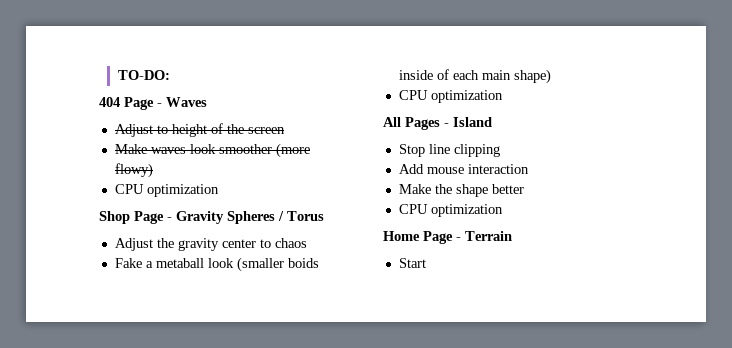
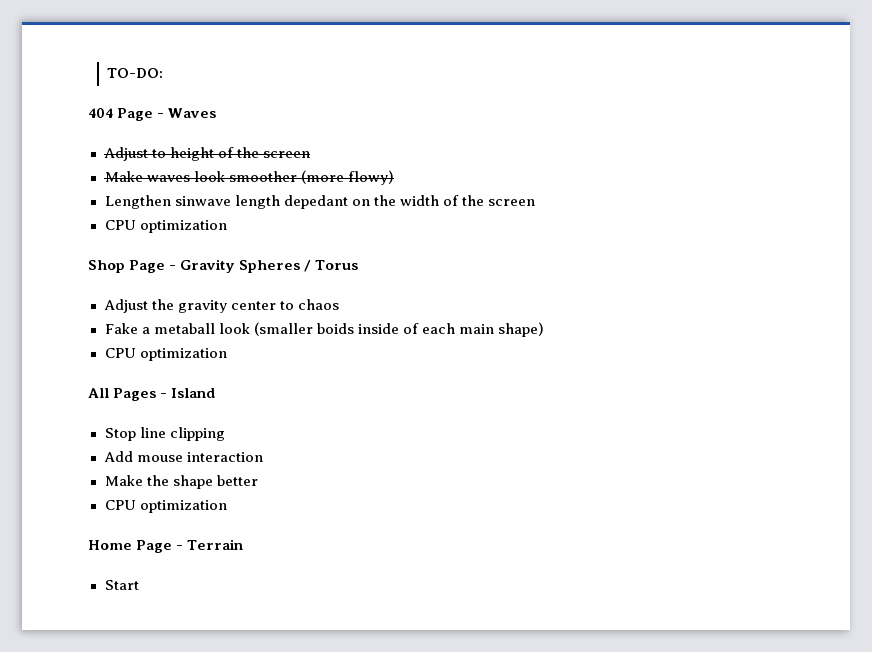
(153, 170) none -> [104,195,535,209] // Lengthen sinwave length depedant on the width of the screen

